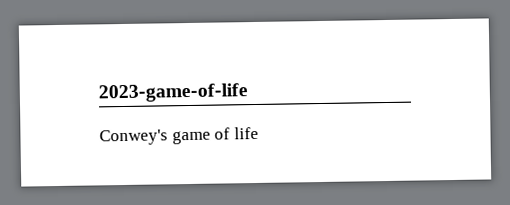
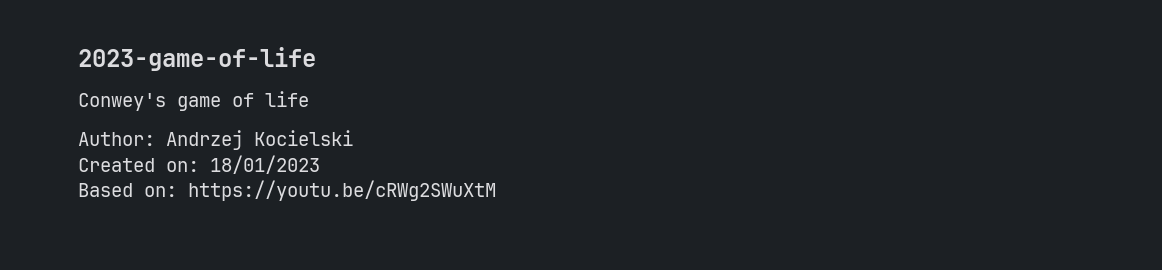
(259, 133) none -> [78,130,353,150] [78,155,320,174] [78,180,496,201] // Author: Andrzej Kocielski // Created on: 18/01/2023 // Based on: https://youtu.be/cRWg2SWuXtM

